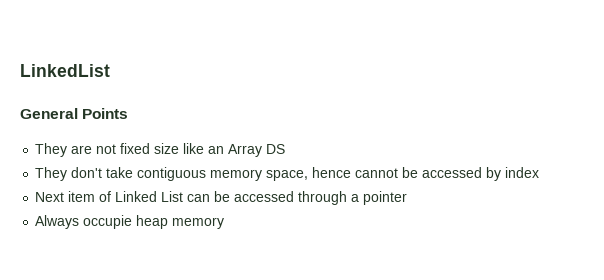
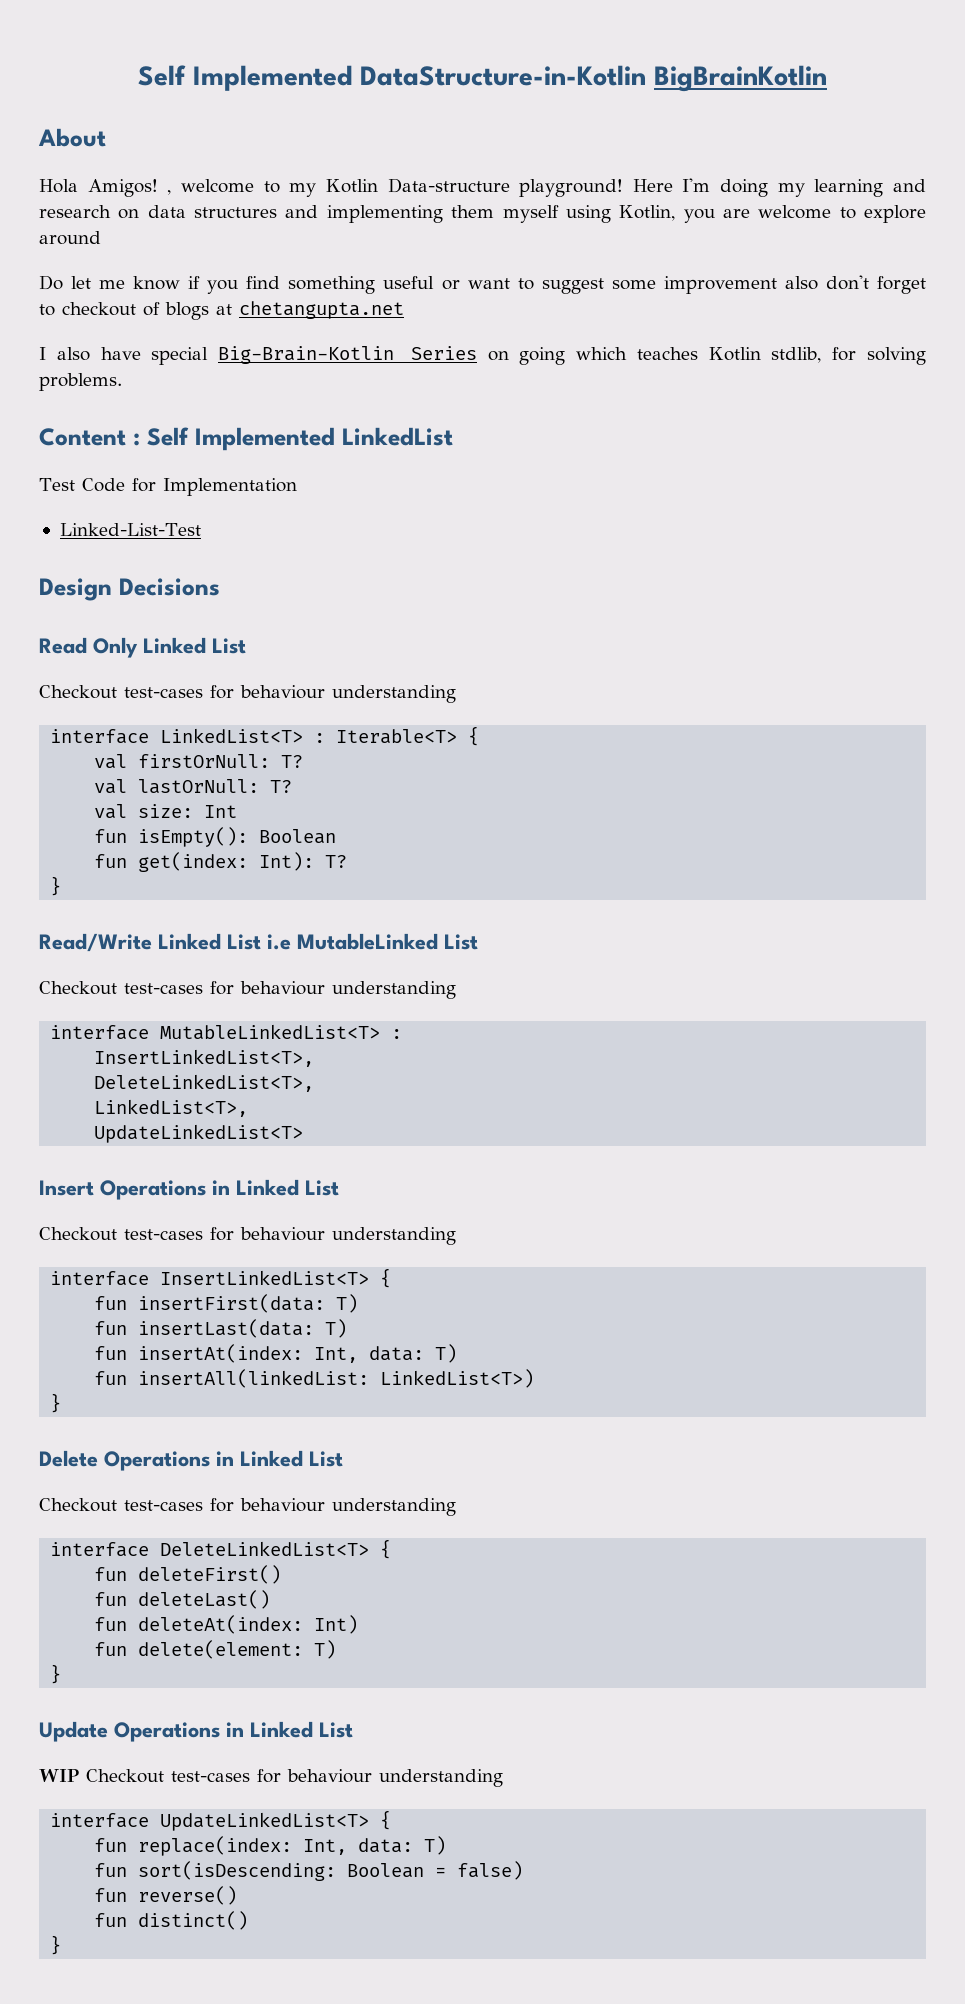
[20,64,110,77] [20,108,129,119] [35,143,286,157] [35,167,540,181] [35,191,408,205] [35,215,225,229] LinkedList // General Points // They are not fixed size like an Array DS // They don't take contiguous memory space, hence cannot be accessed by index // Next item of Linked List can be accessed through a pointer // Always occupie heap memory -> [138,65,827,92] [38,128,106,147] [39,178,926,197] [39,205,927,223] [39,231,101,245] [39,275,926,294] [39,301,404,320] [39,346,926,365] [39,373,122,391] [39,427,453,451] [39,478,297,496] [59,523,201,536] [39,578,220,601] [39,637,246,658] [39,685,456,703] [50,726,480,746] [94,754,304,769] [94,779,293,794] [94,804,238,819] [94,827,337,847] [94,852,348,872] [50,876,62,896] [39,933,478,952] [39,981,456,999] [50,1024,403,1040] [94,1049,315,1067] [94,1074,315,1092] [94,1099,249,1117] [94,1124,304,1143] [39,1179,339,1200] [39,1227,456,1245] [50,1268,392,1288] [94,1294,359,1313] [94,1319,348,1338] [94,1344,458,1363] [94,1369,535,1388] [50,1393,62,1413] [39,1450,343,1471] [39,1498,456,1516] [50,1539,392,1559] [94,1565,282,1584] [94,1590,271,1609] [94,1615,359,1634] [94,1640,337,1659] [50,1664,62,1684] [39,1721,353,1742] [39,1769,503,1787] [50,1810,392,1831] [94,1836,447,1856] [94,1861,524,1881] [94,1886,238,1905] [94,1911,249,1930] [50,1935,62,1955] Self Implemented DataStructure-in-Kotlin BigBrainKotlin // About // Hola Amigos! , welcome to my Kotlin Data-structure playground! Here I'm doing my learning and research on data structures and implementing them myself using Kotlin, you are welcome to explore around // Do let me know if you find something useful or want to suggest some improvement also don't forget to checkout of blogs at chetangupta.net // I also have special Big-Brain-Kotlin Series on going which teaches Kotlin stdlib, for solving problems. // Content : Self Implemented LinkedList // Test Code for Implementation // Linked-List-Test // Design Decisions // Read Only Linked List // Checkout test-cases for behaviour understanding // interface LinkedList<T> : Iterable<T> { // val firstOrNull: T? // val lastOrNull: T? // val size: Int // fun isEmpty(): Boolean // fun get(index: Int): T? // } // Read/Write Linked List i.e MutableLinked List // Checkout test-cases for behaviour understanding // interface MutableLinkedList<T> : // InsertLinkedList<T>, // DeleteLinkedList<T>, // LinkedList<T>, // UpdateLinkedList<T> // Insert Operations in Linked List // Checkout test-cases for behaviour understanding // interface InsertLinkedList<T> { // fun insertFirst(data: T) // fun insertLast(data: T) // fun insertAt(index: Int, data: T) // fun insertAll(linkedList: LinkedList<T>) // } // Delete Operations in Linked List // Checkout test-cases for behaviour understanding // interface DeleteLinkedList<T> { // fun deleteFirst() // fun deleteLast() // fun deleteAt(index: Int) // fun delete(element: T) // } // Update Operations in Linked List // WIP Checkout test-cases for behaviour understanding // interface UpdateLinkedList<T> { // fun replace(index: Int, data: T) // fun sort(isDescending: Boolean = false) // fun reverse() // fun distinct() // }

